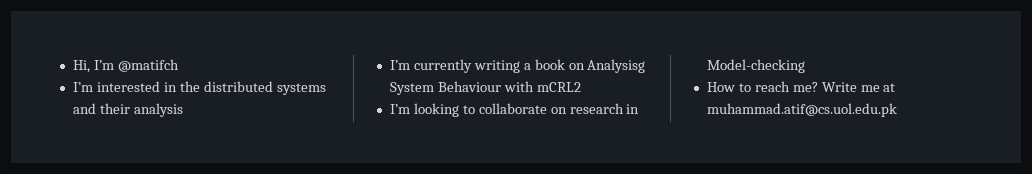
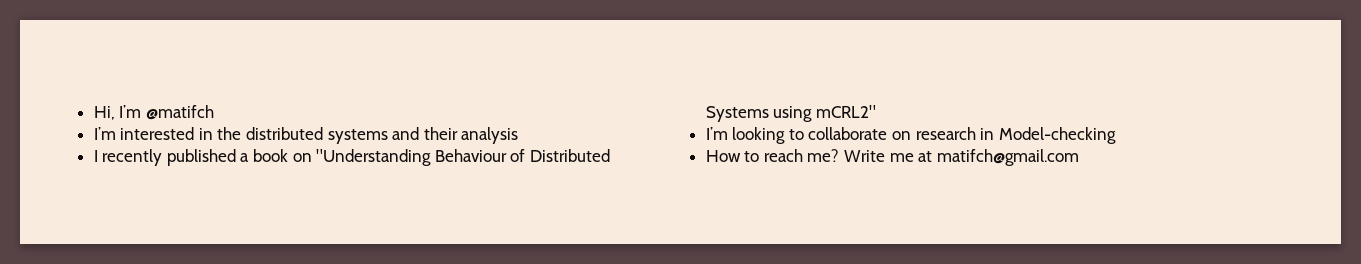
[389,59,646,73] [389,81,581,95] I’m currently writing a book on Analysisg System Behaviour with mCRL2 -> [93,149,611,166] [705,105,876,122] I recently published a book on "Understanding Behaviour of Distributed Systems using mCRL2"
[706,103,897,117] muhammad.atif@cs.uol.edu.pk -> [936,149,1079,166] matifch@gmail.com

